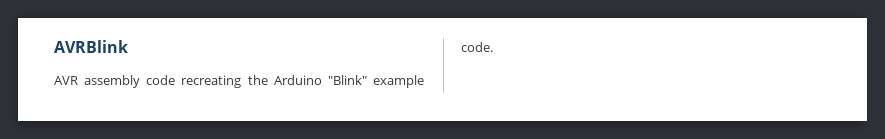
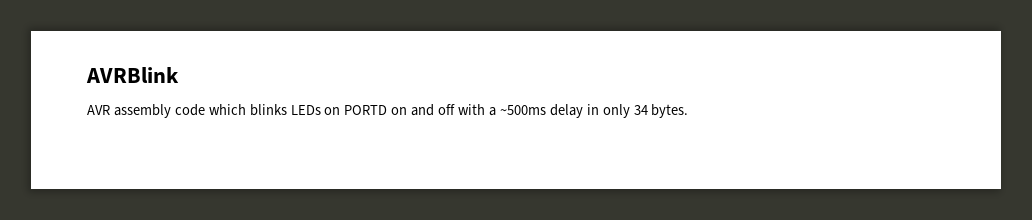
[181,75,424,88] [461,42,493,52] recreating the Arduino "Blink" example code. -> [208,104,689,118] which blinks LEDs on PORTD on and off with a ~500ms delay in only 34 bytes.

